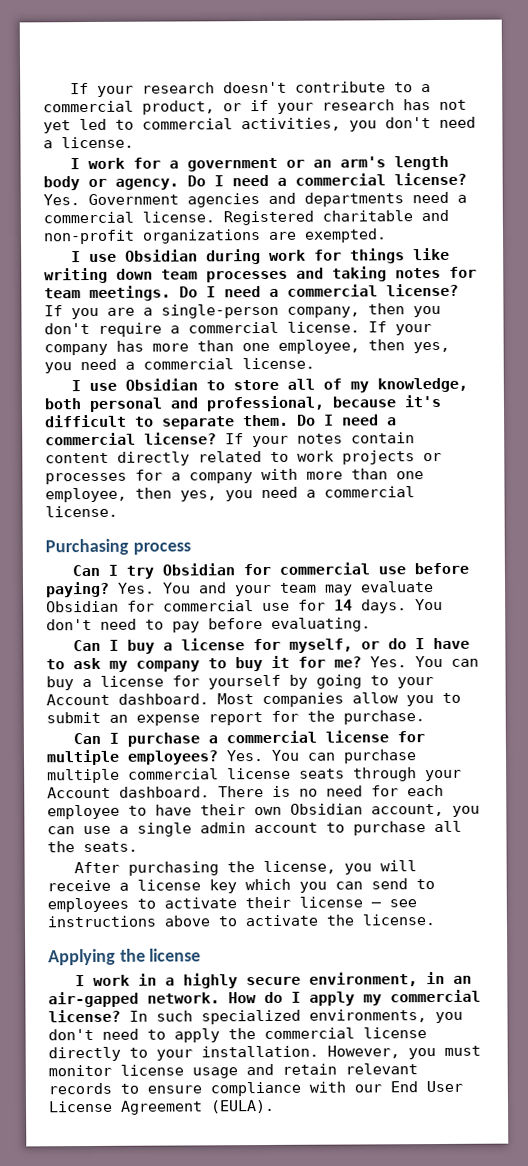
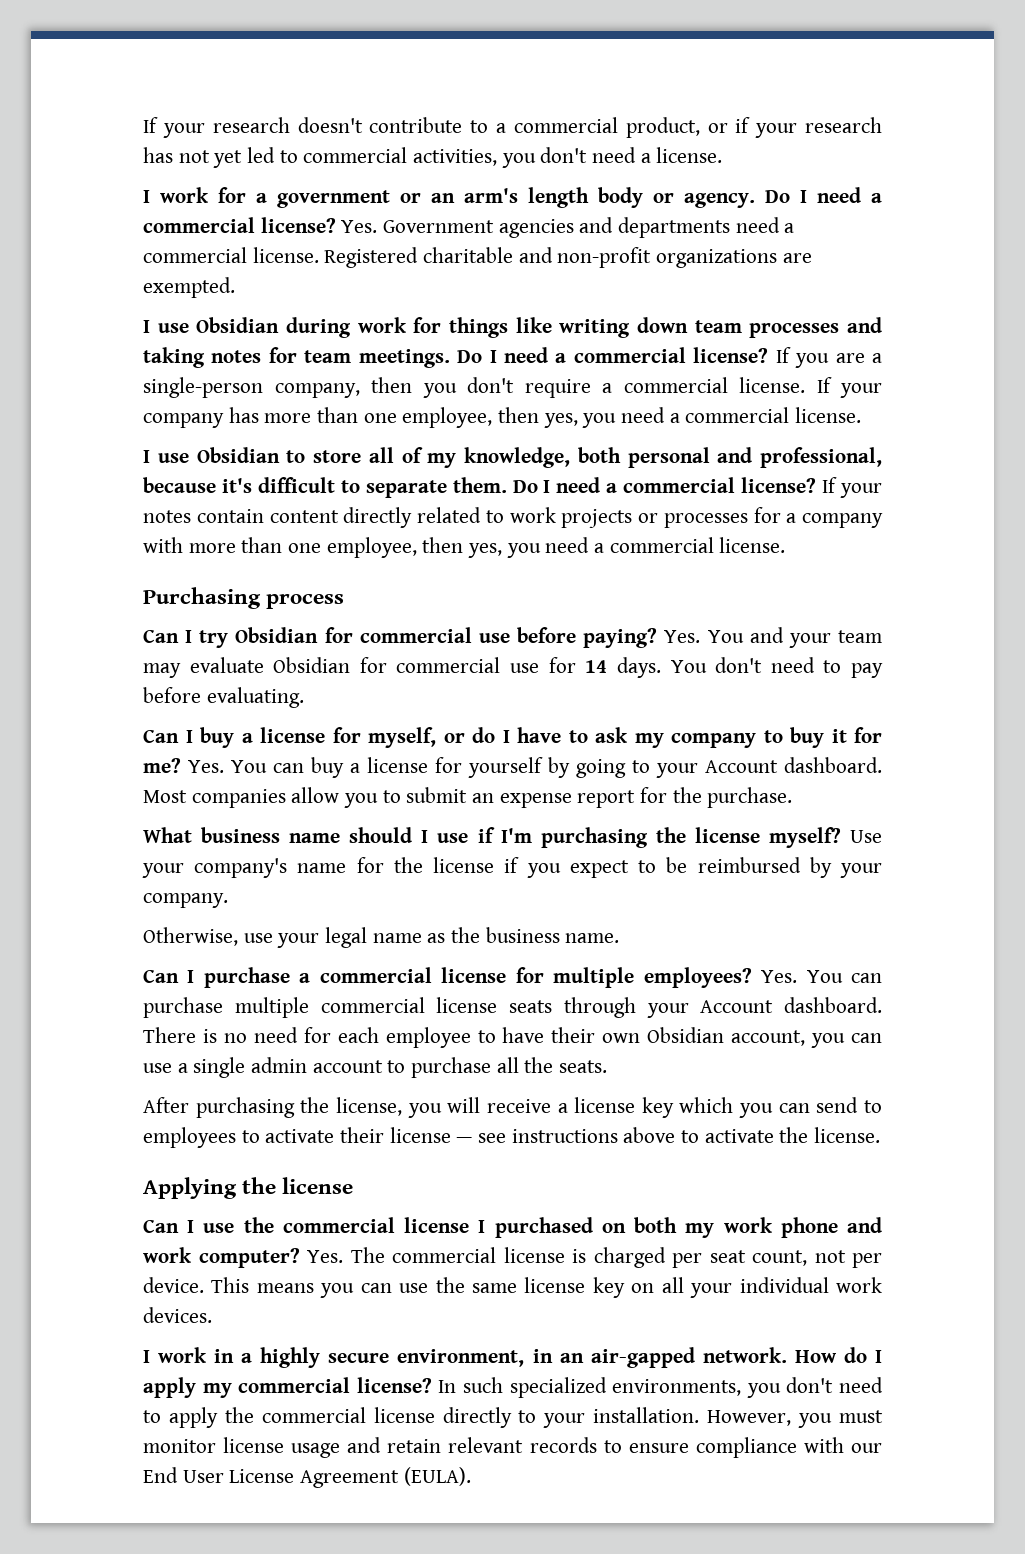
(425, 717) none -> [143,827,882,848] [142,857,883,878] [143,893,228,908] [143,927,620,948] // What business name should I use if I'm purchasing the license myself? Use your company's name for the license if you expect to be reimbursed by your company. // Otherwise, use your legal name as the business name.
(202, 955) none -> [143,1217,883,1238] [143,1247,882,1268] [143,1277,883,1298] [143,1307,212,1323] // Can I use the commercial license I purchased on both my work phone and work computer? Yes. The commercial license is charged per seat count, not per device. This means you can use the same license key on all your individual work devices.

